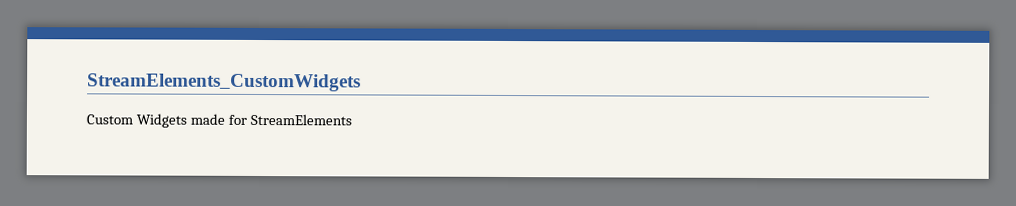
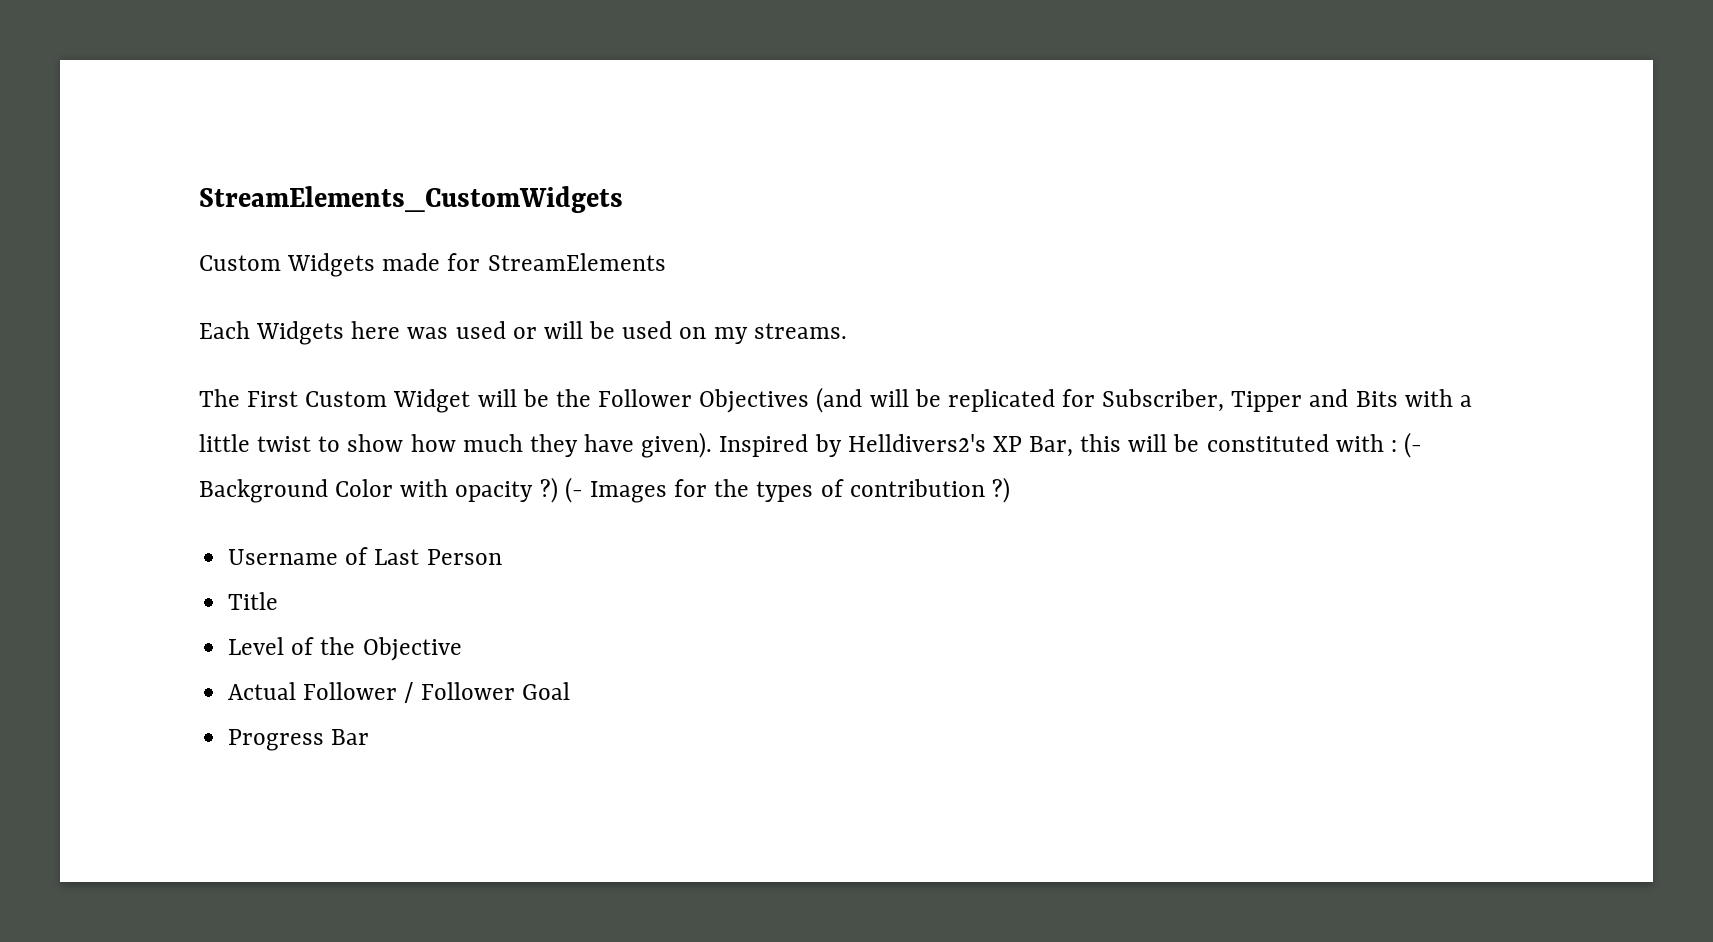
(352, 119) none -> [199,321,847,345] [199,387,1472,413] [199,432,1423,458] [199,477,1010,503] [228,547,502,565] [228,592,279,610] [228,637,462,661] [228,682,570,703] [228,729,370,751] // Each Widgets here was used or will be used on my streams. // The First Custom Widget will be the Follower Objectives (and will be replicated for Subscriber, Tipper and Bits with a little twist to show how much they have given). Inspired by Helldivers2's XP Bar, this will be constituted with : (- Background Color with opacity ?) (- Images for the types of contribution ?) // Username of Last Person // Title // Level of the Objective // Actual Follower / Follower Goal // Progress Bar

